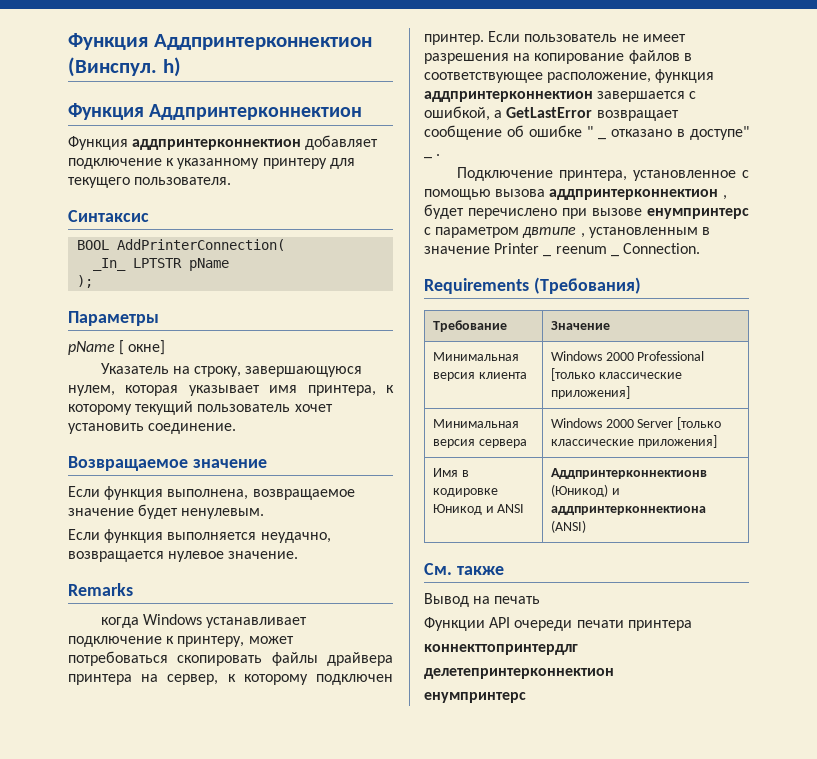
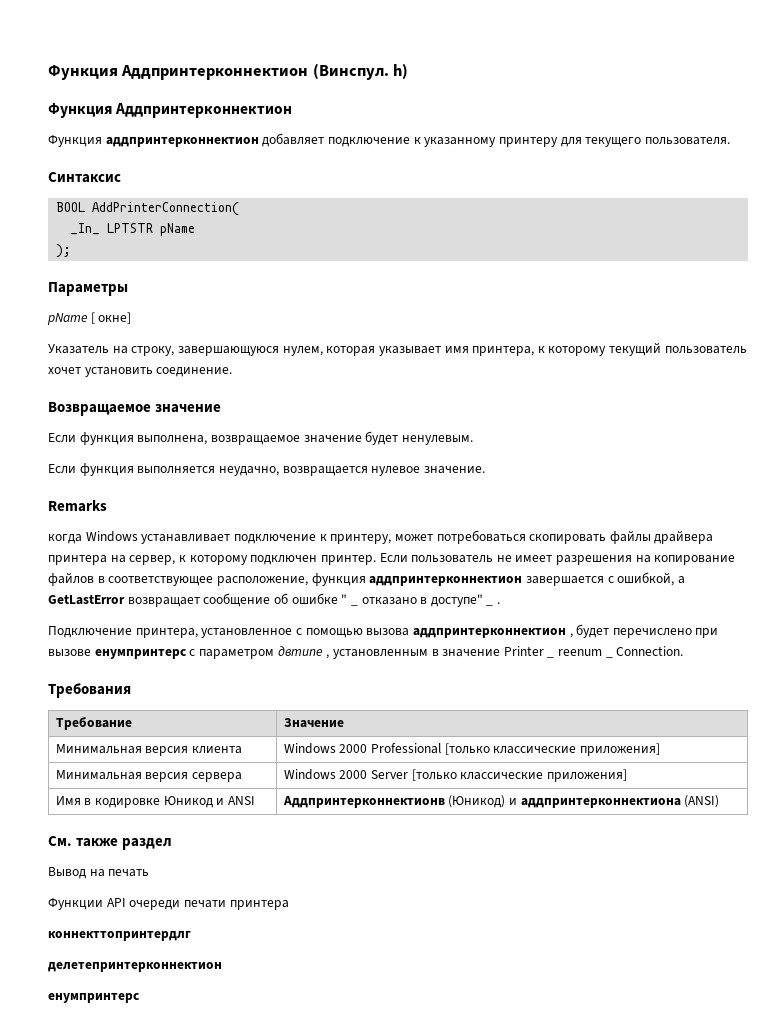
[424,277,641,294] Requirements (Требования) -> [48,683,131,698] Требования
(504, 570) none -> [122,838,173,850] раздел

